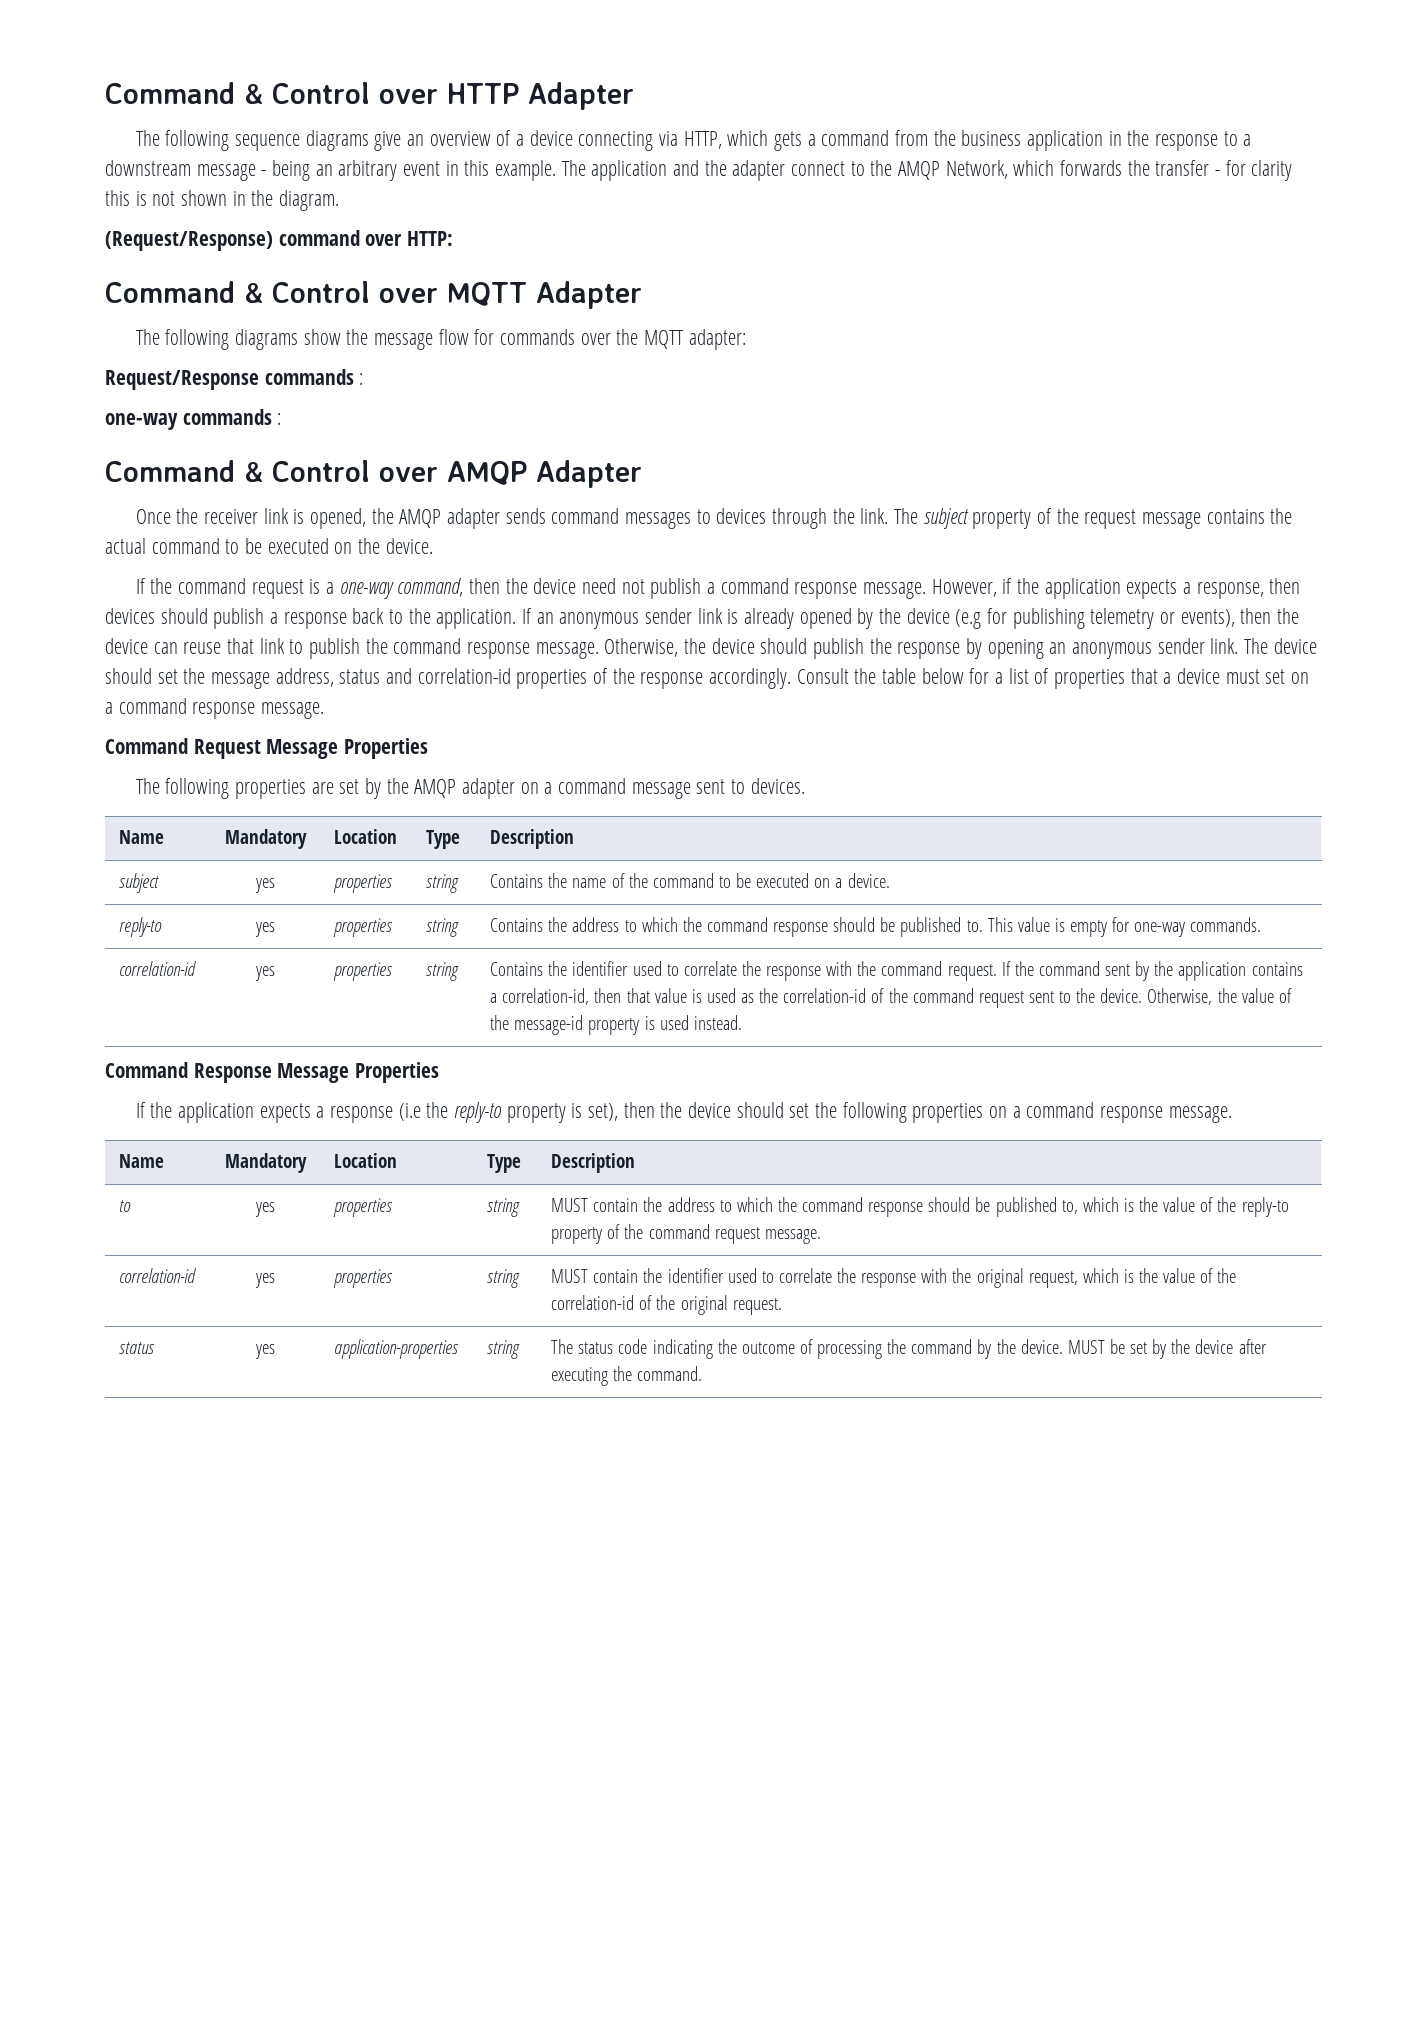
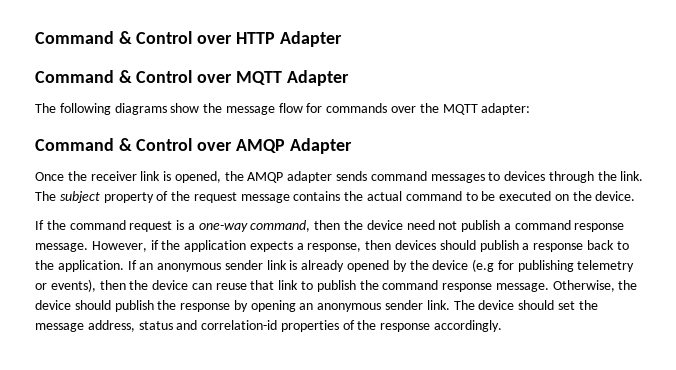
[135,130,1252,151] [105,160,1293,181] [105,190,340,211] [105,230,454,251] // The following sequence diagrams give an overview of a device connecting via HTTP, which gets a command from the business application in the response to a downstream message - being an arbitrary event in this example. The application and the adapter connect to the AMQP Network, which forwards the transfer - for clarity this is not shown in the diagram. // (Request/Response) command over HTTP: -> (342, 39) none
[105,369,364,390] [105,409,282,430] // Request/Response commands : // one-way commands : -> (531, 109) none
[796,668,1310,689] [105,698,325,719] [105,738,429,759] [135,778,805,799] [119,830,165,844] [225,829,307,849] [334,829,398,844] [426,830,461,849] [490,829,575,849] [119,873,160,893] [255,878,275,893] [333,874,394,893] [426,874,460,893] [490,873,890,888] [119,917,163,937] [255,922,275,937] [333,918,394,937] [426,918,460,937] [490,917,1262,937] [119,961,197,976] [255,966,275,981] [333,962,394,981] [426,962,460,981] [490,961,1303,981] [490,988,1292,1008] [490,1015,742,1035] [105,1062,440,1083] [135,1102,1232,1123] [119,1154,165,1168] [225,1153,307,1173] [334,1153,398,1168] [487,1154,522,1173] [551,1153,636,1173] [119,1200,132,1212] [255,1202,275,1217] [333,1198,394,1217] [487,1198,521,1217] [551,1197,1289,1217] [551,1224,821,1244] [119,1268,197,1283] [255,1273,275,1288] [333,1269,394,1288] [487,1269,521,1288] [551,1268,1237,1288] [551,1295,782,1315] [119,1342,156,1354] [255,1344,275,1359] [334,1339,460,1359] [487,1340,521,1359] [551,1339,1267,1359] [551,1366,703,1386] Consult the table below for a list of properties that a device must set on a command response message. // Command Request Message Properties // The following properties are set by the AMQP adapter on a command message sent to devices. // Name | Mandatory | Location | Type | Description // subject | yes | properties | string | Contains the name of the command to be executed on a device. // reply-to | yes | properties | string | Contains the address to which the command response should be published to. This value is empty for one-way commands. // correlation-id | yes | properties | string | Contains the identifier used to correlate the response with the command request. If the command sent by the application contains a correlation-id, then that value is used as the correlation-id of the command request sent to the device. Otherwise, the value of the message-id property is used instead. // Command Response Message Properties // If the application expects a response (i.e the reply-to property is set), then the device should set the following properties on a command response message. // Name | Mandatory | Location | Type | Description // to | yes | properties | string | MUST contain the address to which the command response should be published to, which is the value of the reply-to property of the command request message. // correlation-id | yes | properties | string | MUST contain the identifier used to correlate the response with the original request, which is the value of the correlation-id of the original request. // status | yes | application-properties | string | The status code indicating the outcome of processing the command by the device. MUST be set by the device after executing the command. -> (503, 326) none

